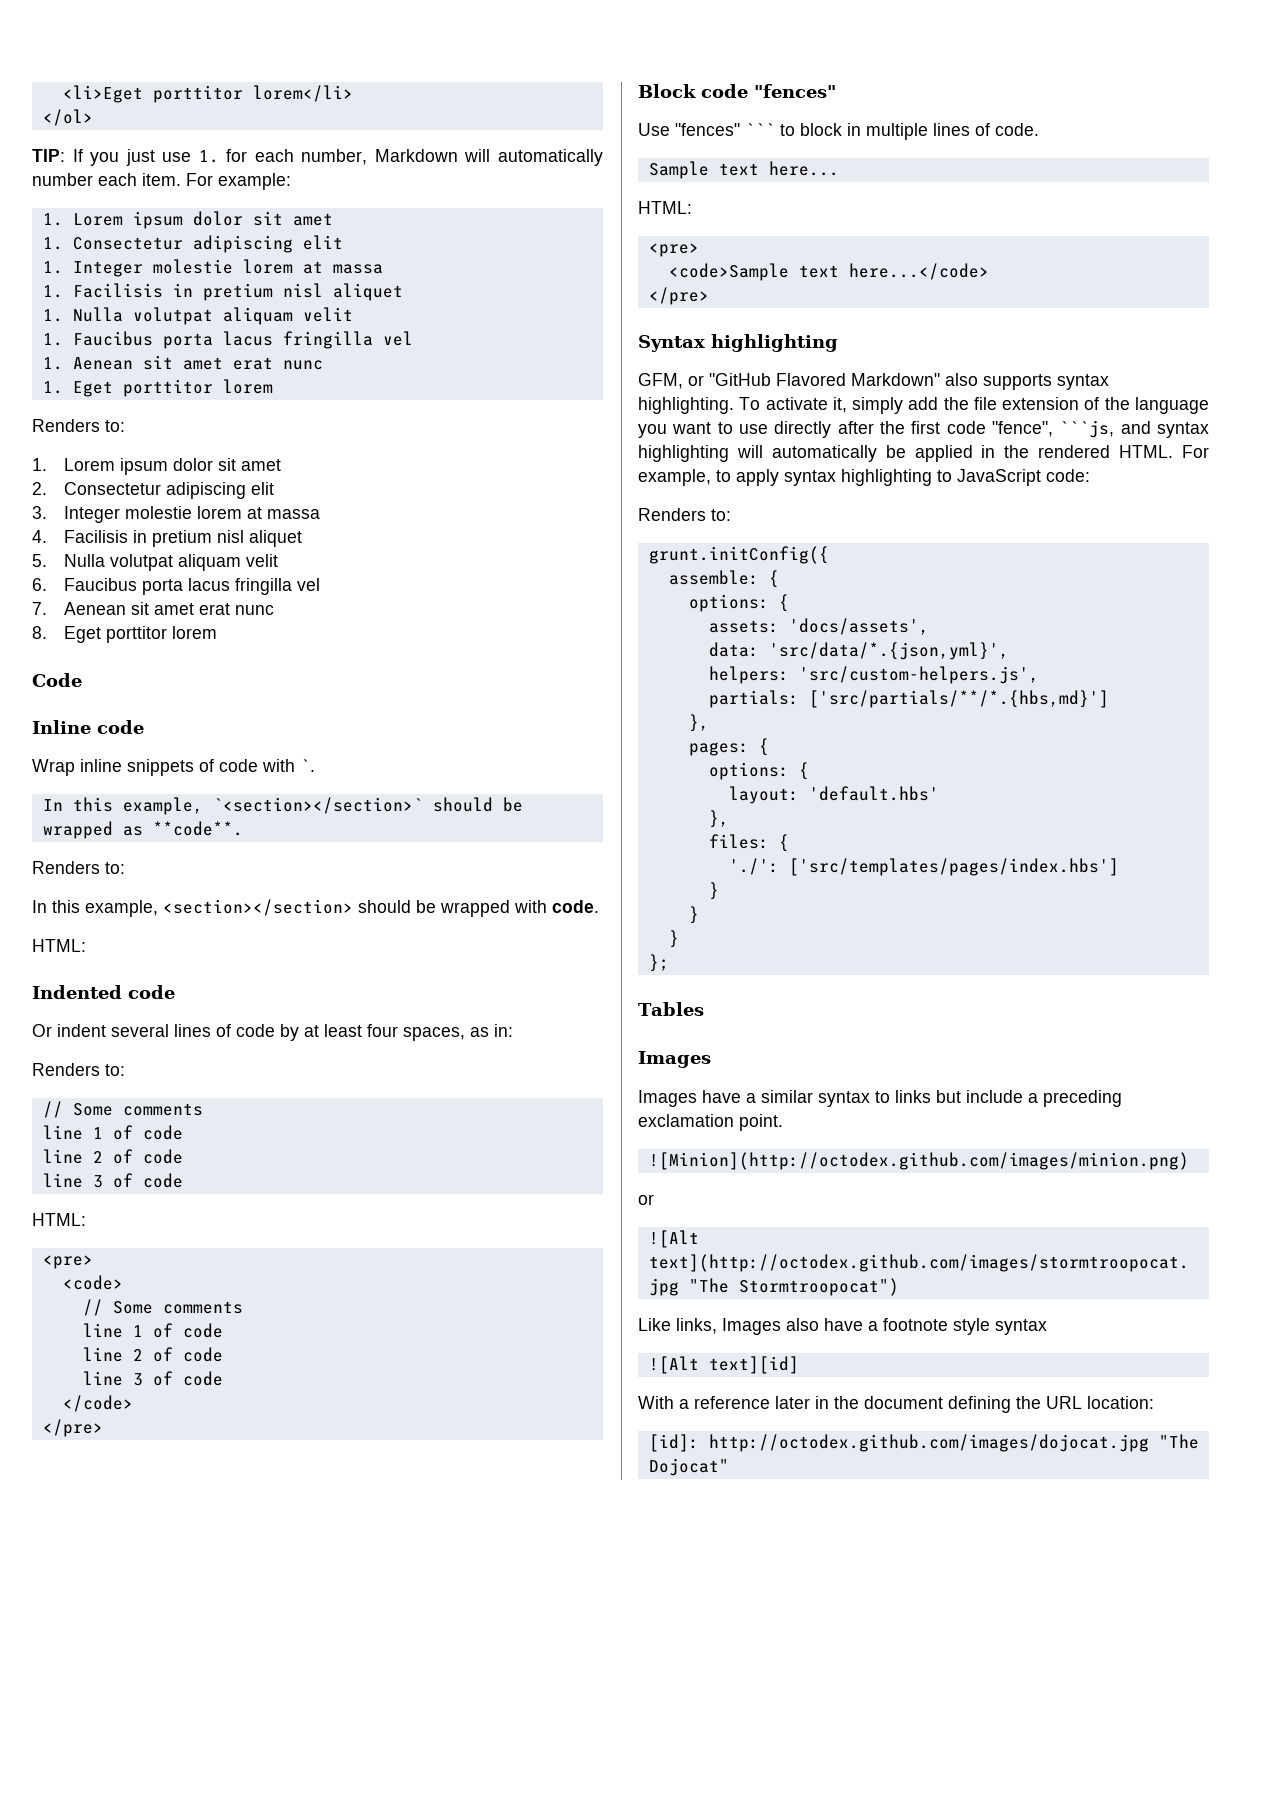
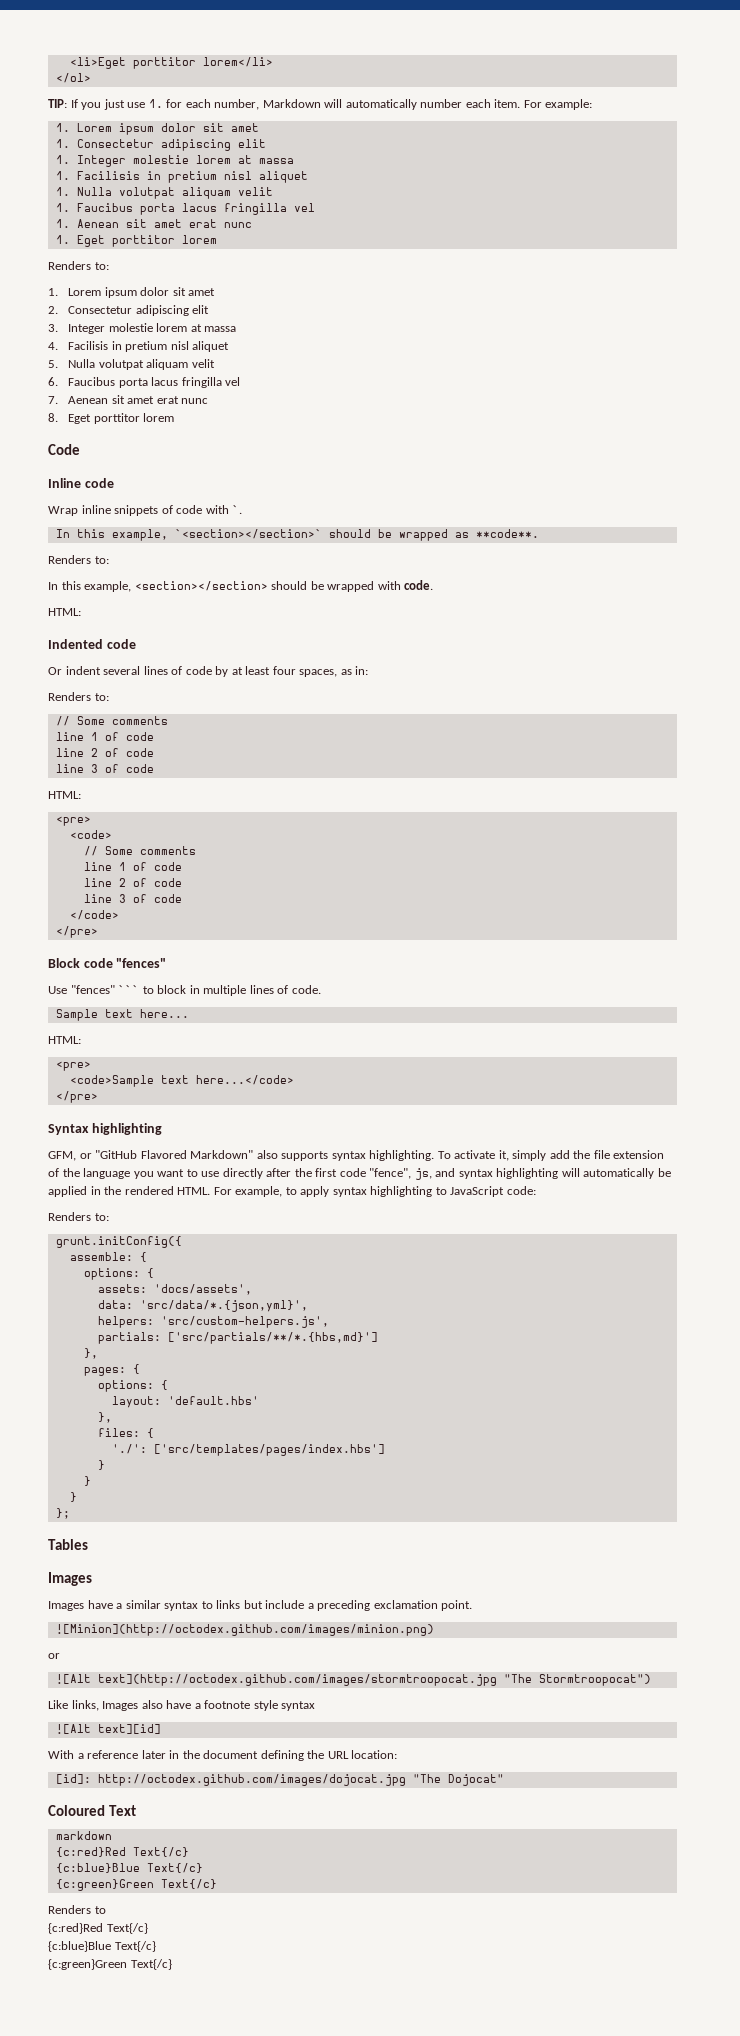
[1059,420,1115,438] ```js, -> [414,1168,432,1180] js,
(729, 1467) none -> [48,1805,136,1816] [55,1831,112,1840] [55,1847,189,1857] [55,1863,203,1873] [55,1879,217,1891] [48,1905,106,1914] [48,1923,148,1934] [48,1941,156,1952] [48,1959,172,1970] // Coloured Text // markdown // {c:red}Red Text{/c} // {c:blue}Blue Text{/c} // {c:green}Green Text{/c} // Renders to // {c:red}Red Text{/c} // {c:blue}Blue Text{/c} // {c:green}Green Text{/c}

